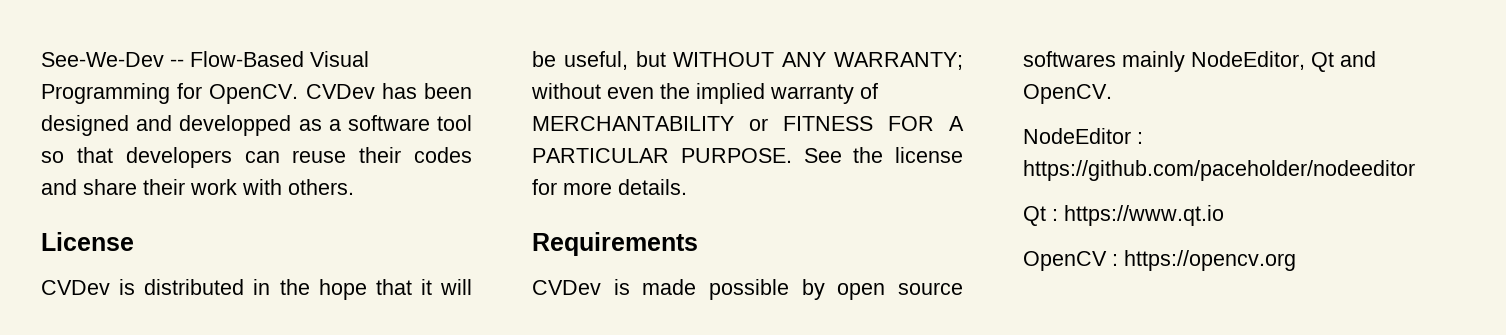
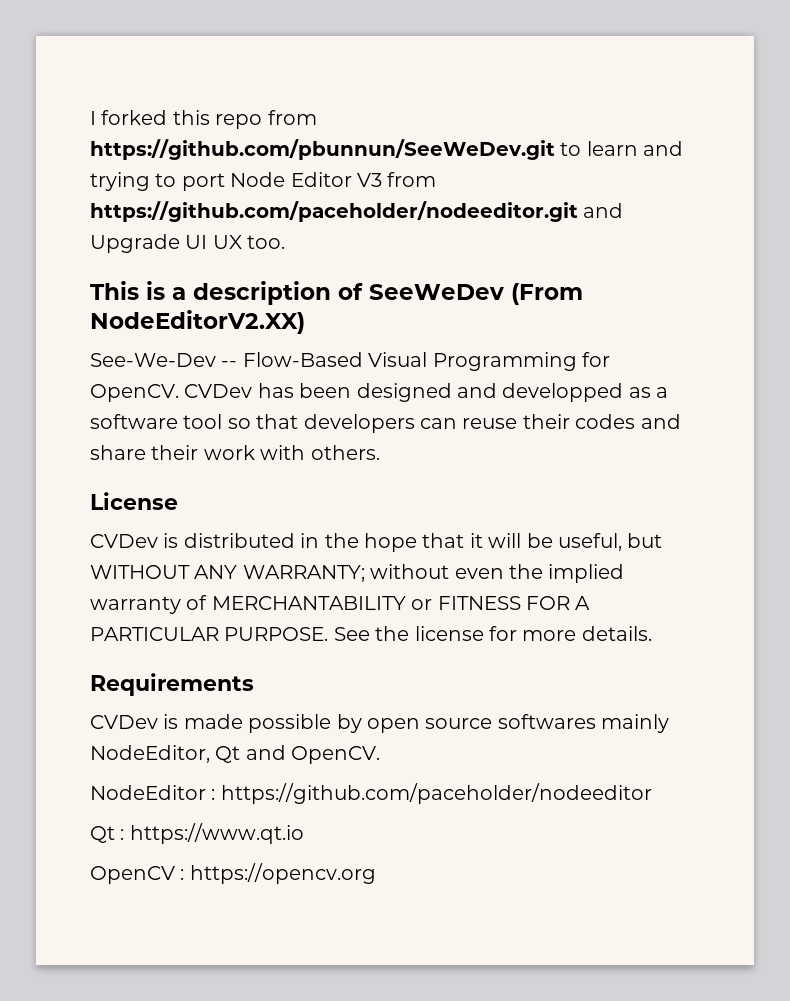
(41, 59) none -> [90,110,317,129] [90,139,684,160] [90,172,437,191] [90,201,624,222] [90,234,286,253] [90,281,583,305] [90,310,305,334] I forked this repo from https://github.com/pbunnun/SeeWeDev.git to learn and trying to port Node Editor V3 from https://github.com/paceholder/nodeeditor.git and Upgrade UI UX too. // This is a description of SeeWeDev (From NodeEditorV2.XX) //

